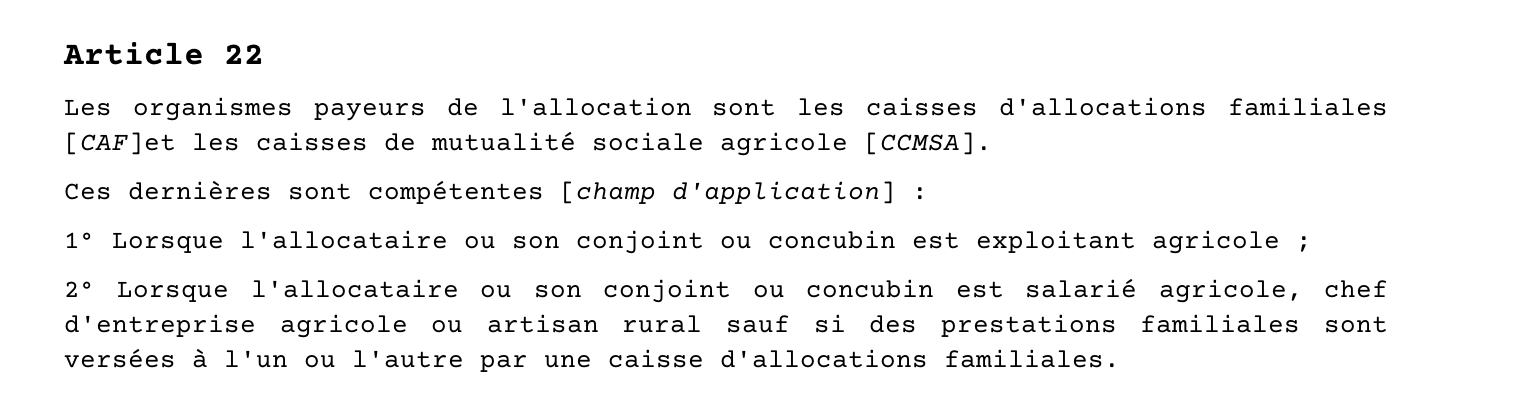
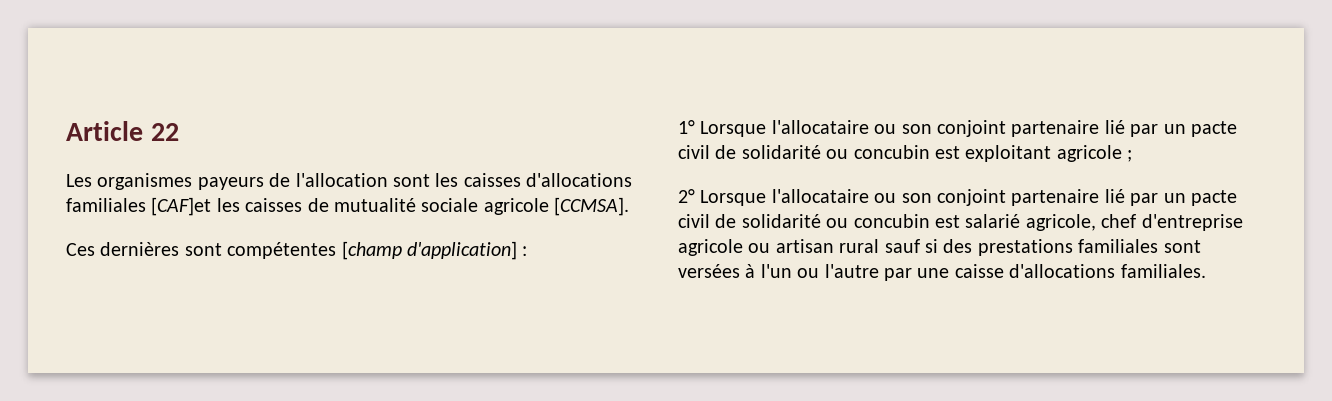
(704, 242) none -> [1011,120,1237,137] [678,145,821,159] partenaire lié par un pacte civil de solidarité
(732, 291) none -> [1011,189,1237,206] [678,214,821,228] partenaire lié par un pacte civil de solidarité

